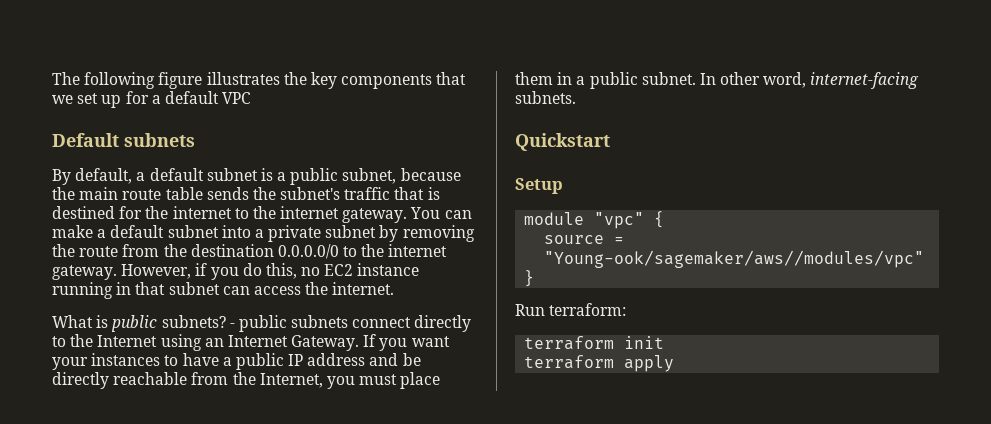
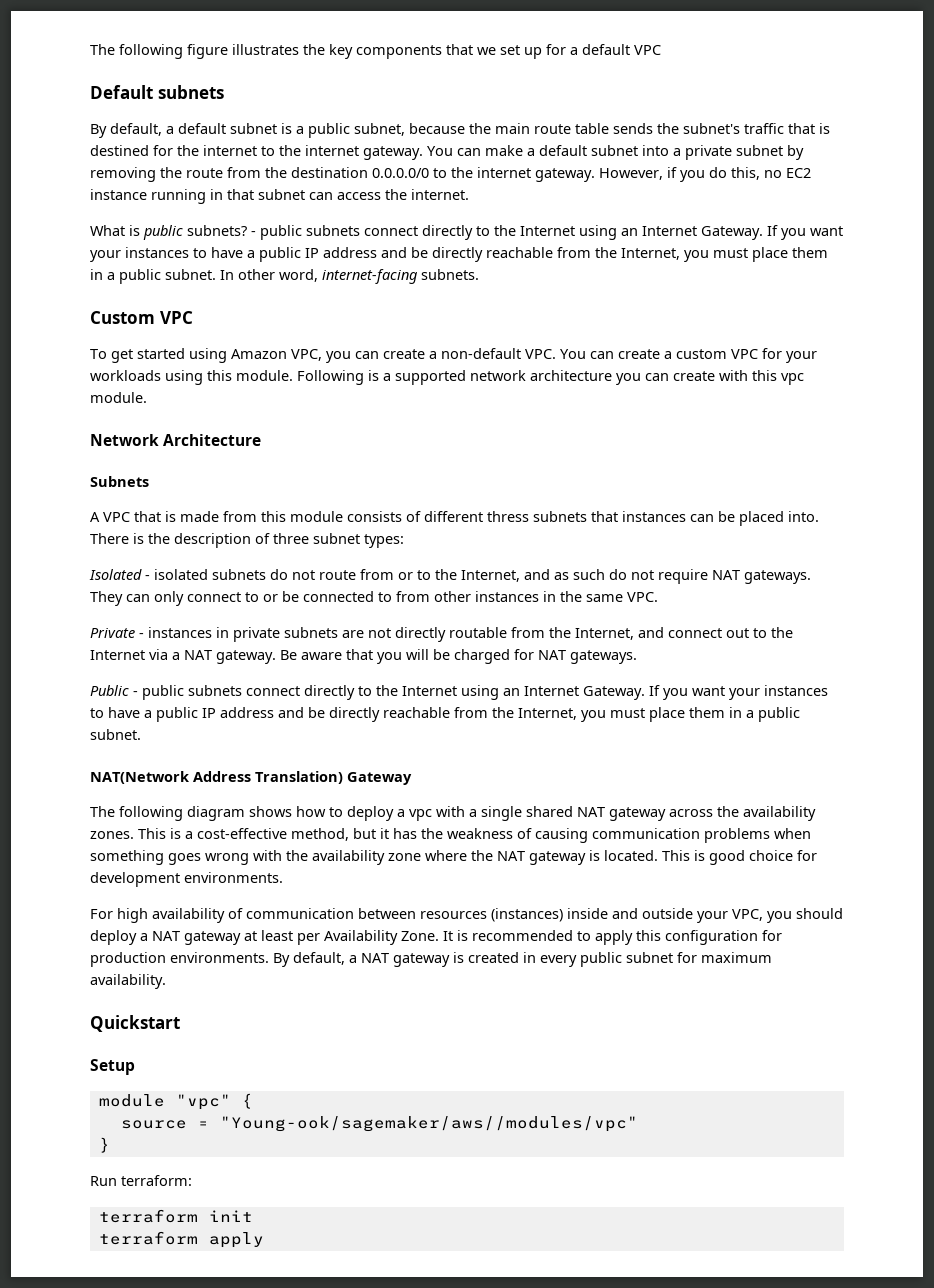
(576, 97) none -> [90,311,193,324] [90,348,817,363] [90,370,804,385] [90,392,147,403] [90,434,262,446] [90,476,149,487] [90,511,819,526] [90,533,404,548] [89,569,811,584] [90,591,658,606] [90,627,793,642] [90,649,637,664] [90,685,828,700] [90,707,800,722] [90,729,141,740] [90,771,412,785] [90,806,816,821] [90,828,811,843] [90,850,817,865] [90,872,283,887] [90,908,843,923] [90,930,782,945] [90,952,772,967] [90,974,166,989] // Custom VPC // To get started using Amazon VPC, you can create a non-default VPC. You can create a custom VPC for your workloads using this module. Following is a supported network architecture you can create with this vpc module. // Network Architecture // Subnets // A VPC that is made from this module consists of different thress subnets that instances can be placed into. There is the description of three subnet types: // Isolated - isolated subnets do not route from or to the Internet, and as such do not require NAT gateways. They can only connect to or be connected to from other instances in the same VPC. // Private - instances in private subnets are not directly routable from the Internet, and connect out to the Internet via a NAT gateway. Be aware that you will be charged for NAT gateways. // Public - public subnets connect directly to the Internet using an Internet Gateway. If you want your instances to have a public IP address and be directly reachable from the Internet, you must place them in a public subnet. // NAT(Network Address Translation) Gateway // The following diagram shows how to deploy a vpc with a single shared NAT gateway across the availability zones. This is a cost-effective method, but it has the weakness of causing communication problems when something goes wrong with the availability zone where the NAT gateway is located. This is good choice for development environments. // For high availability of communication between resources (instances) inside and outside your VPC, you should deploy a NAT gateway at least per Availability Zone. It is recommended to apply this configuration for production environments. By default, a NAT gateway is created in every public subnet for maximum availability.

